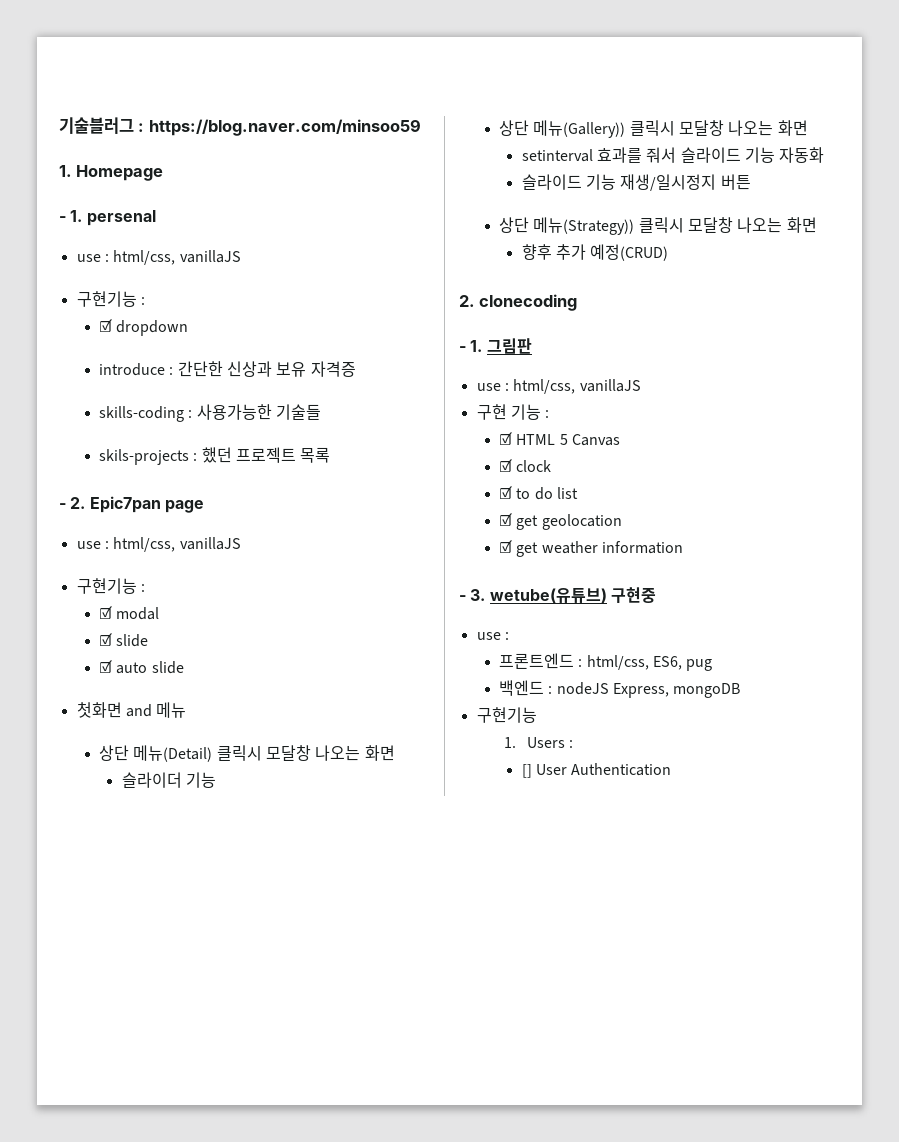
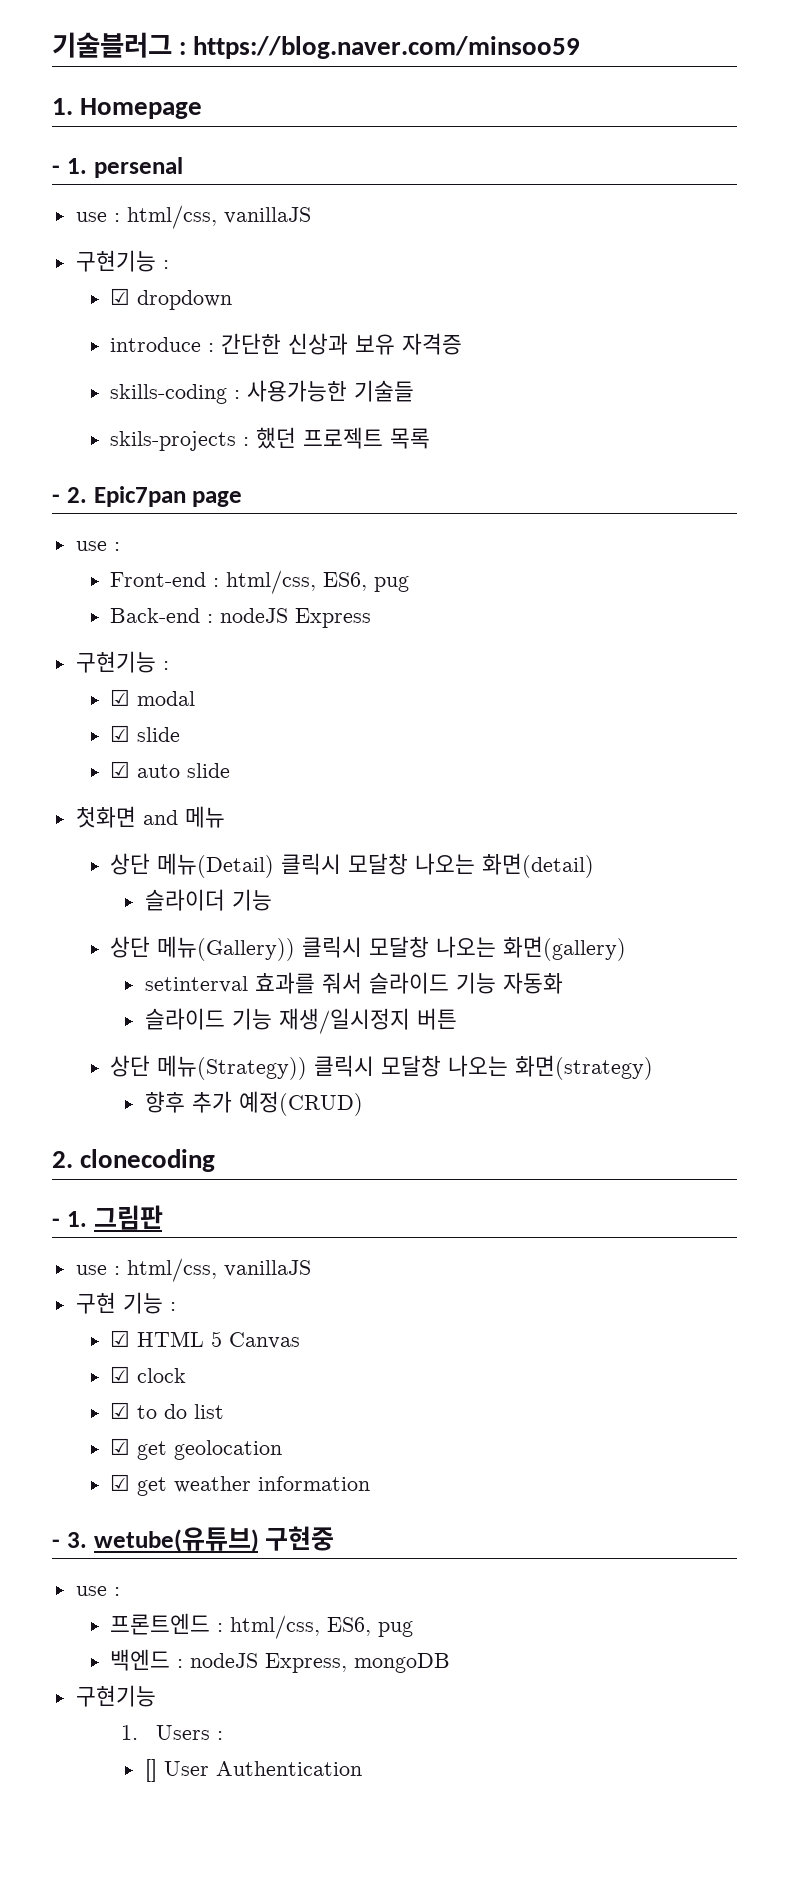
[113,537,241,552] html/css, vanillaJS -> [110,570,410,594] [110,608,372,628] // Front-end : html/css, ES6, pug // Back-end : nodeJS Express
[364,745,395,761] 화면 -> [482,853,595,878] 화면(detail)
[777,120,808,136] 화면 -> [503,936,627,961] 화면(gallery)
[786,217,817,233] 화면 -> [515,1055,654,1080] 화면(strategy)

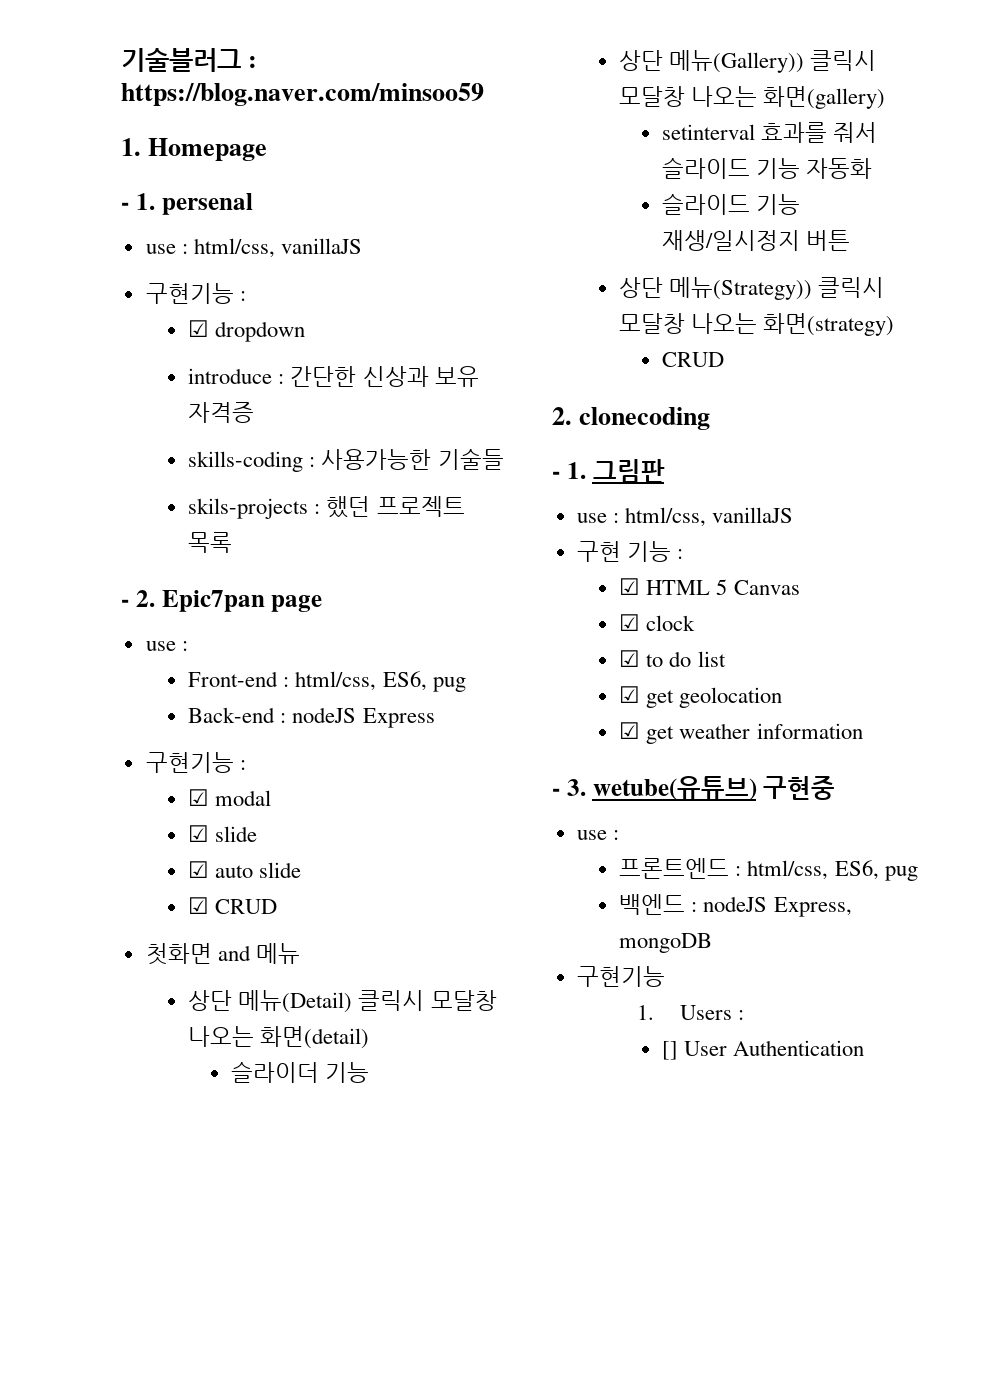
(231, 770) none -> [188,897,278,914] // ☑ CRUD
[144,1091,363,1116] 향후 추가 예정(CRUD) -> [661,352,724,367] CRUD

